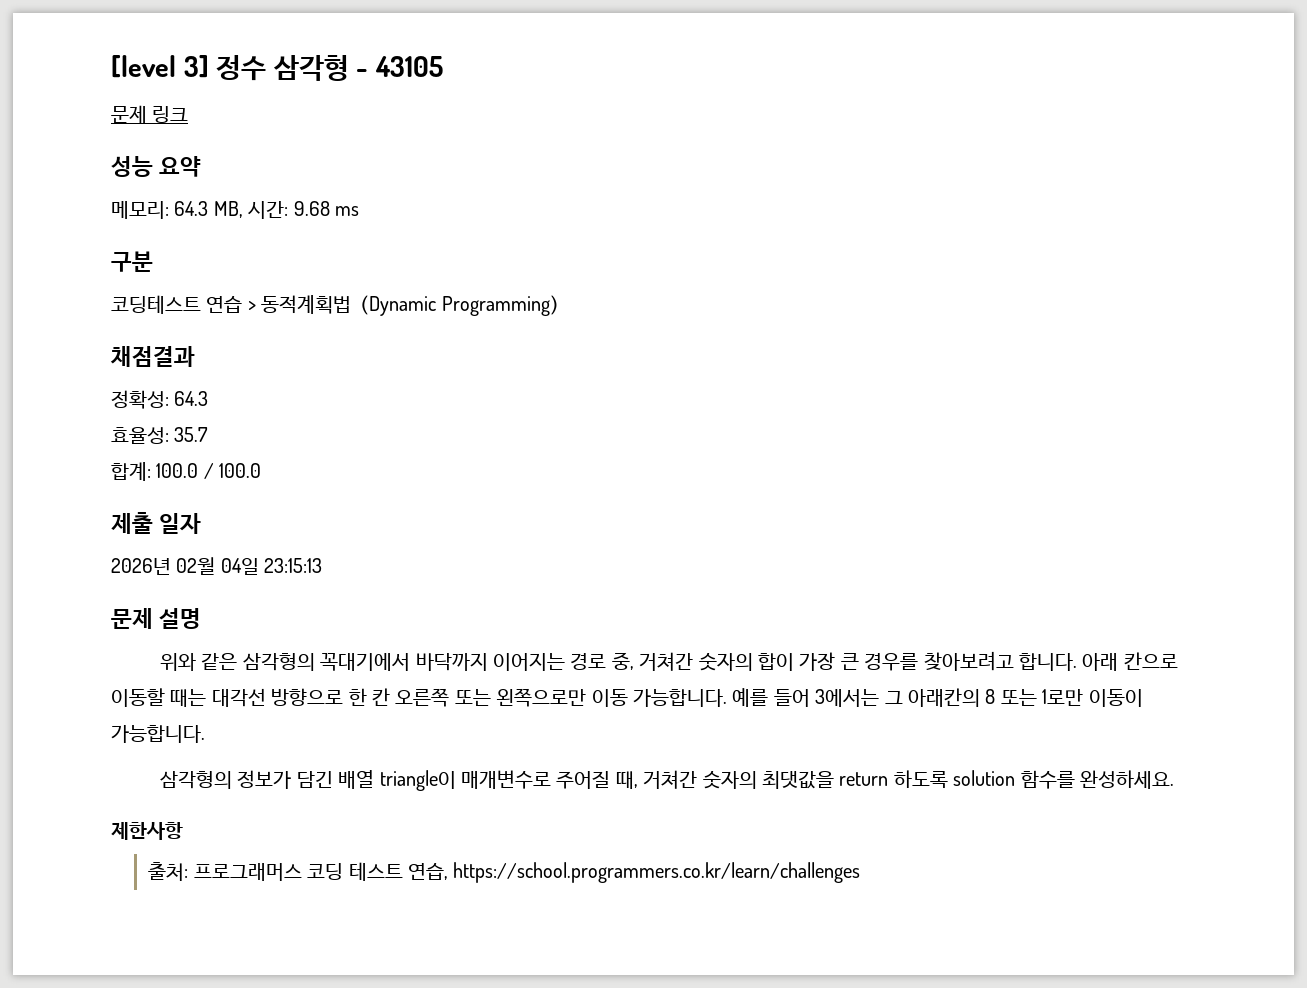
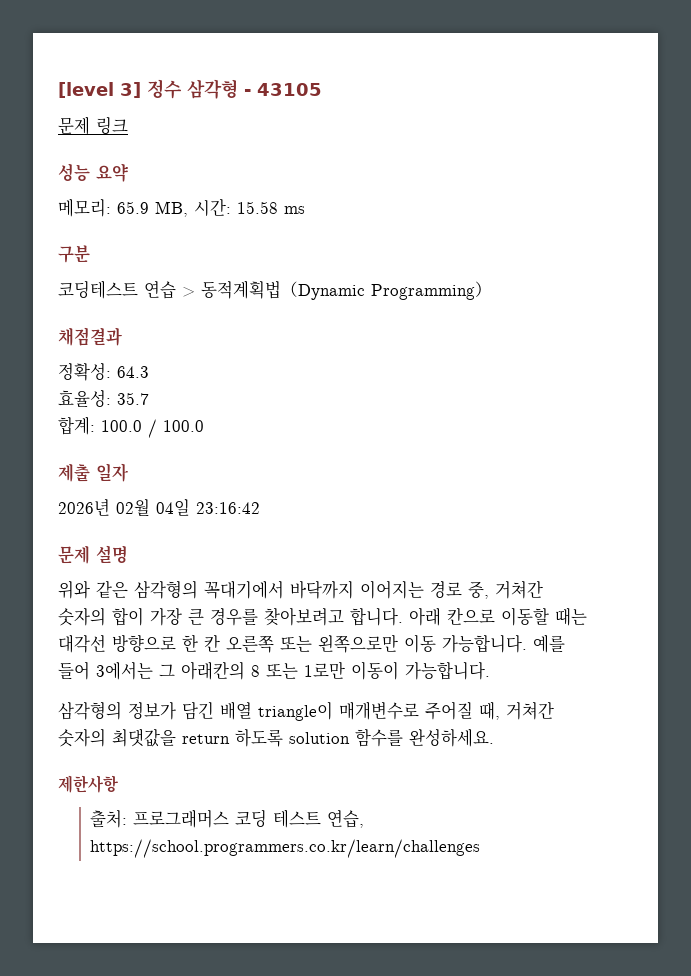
[174,201,209,216] 64.3 -> [117,201,149,214] 65.9
[293,201,330,216] 9.68 -> [237,201,278,214] 15.58
[264,558,323,573] 23:15:13 -> [196,502,260,514] 23:16:42

